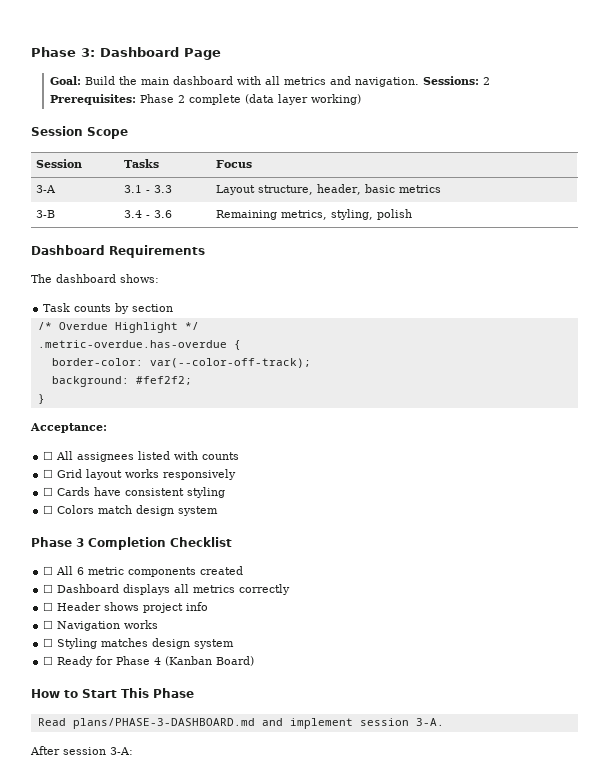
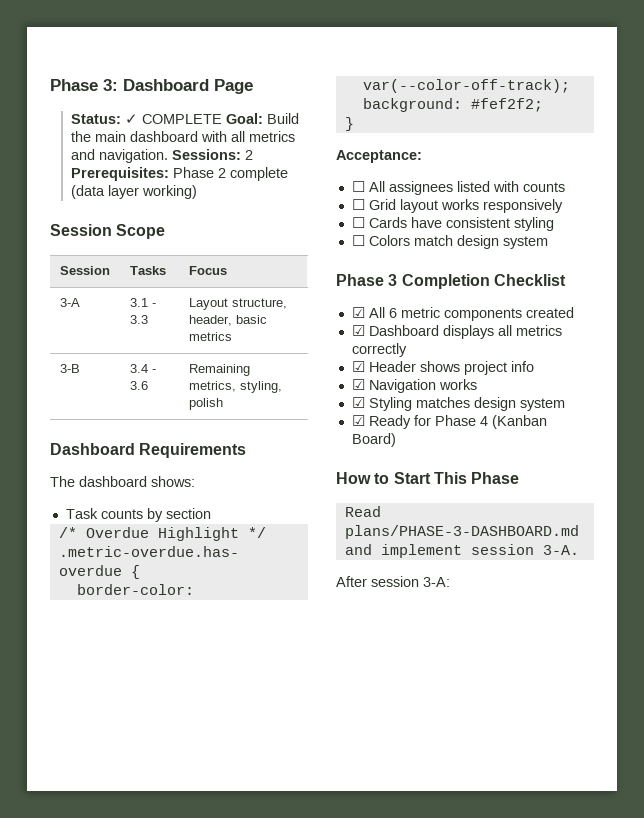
(221, 54) none -> [70,114,222,124] Status: ✓ COMPLETE
[43,566,54,575] ☐ -> [351,307,365,318] ☑
[43,584,54,593] ☐ -> [351,325,365,336] ☑
[43,602,54,611] ☐ -> [351,361,365,372] ☑
[43,620,54,629] ☐ -> [351,379,365,390] ☑
[43,638,54,647] ☐ -> [351,397,365,408] ☑
[43,656,54,665] ☐ -> [351,415,365,426] ☑

